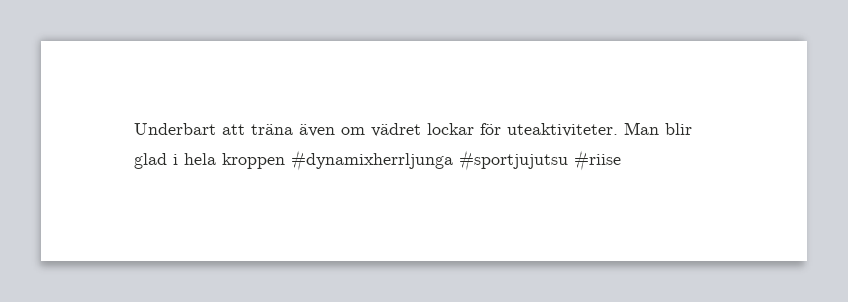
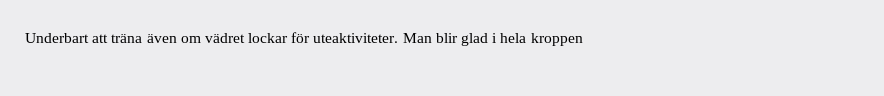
[291,150,621,171] #dynamixherrljunga #sportjujutsu #riise -> (583, 39) none

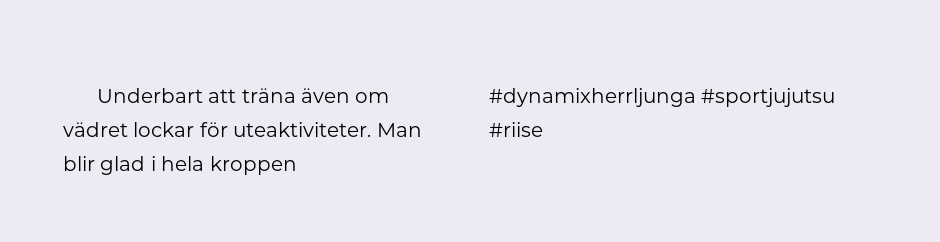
(583, 39) none -> [489,88,836,107] [489,122,543,137] #dynamixherrljunga #sportjujutsu #riise

